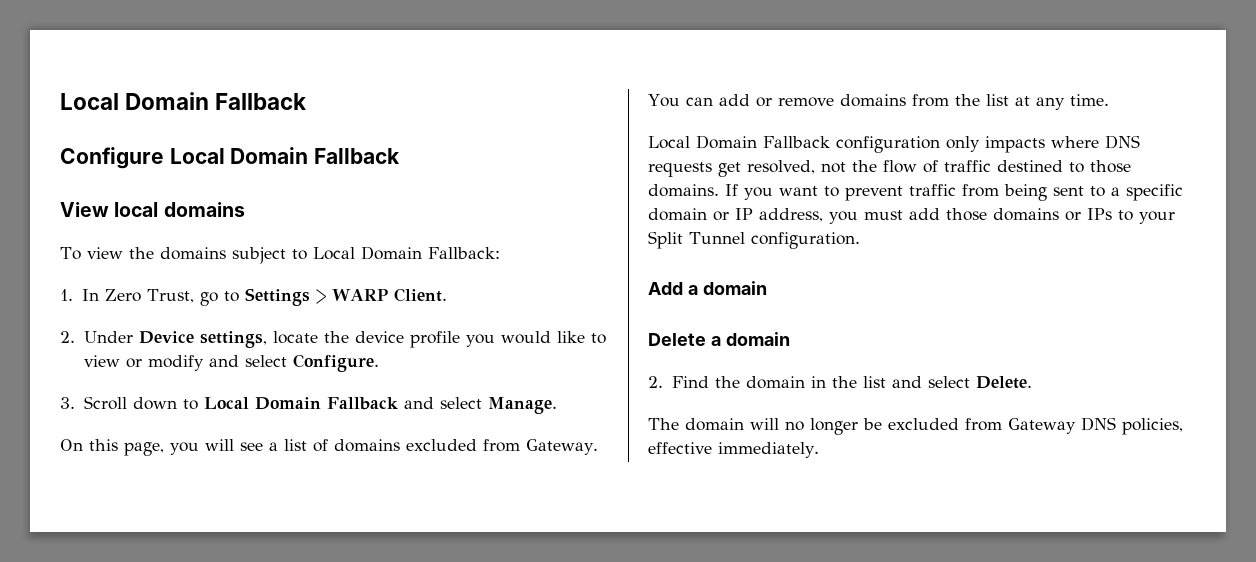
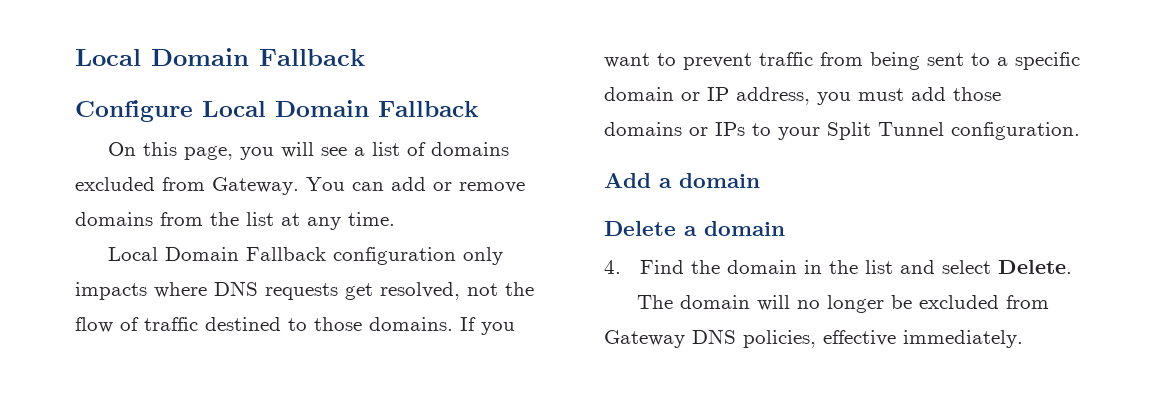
[60,202,245,217] [60,246,500,264] [60,288,447,306] [60,331,606,348] [83,354,379,372] [60,396,557,414] // View local domains // To view the domains subject to Local Domain Fallback: // 1. In Zero Trust, go to Settings > WARP Client. // 2. Under Device settings, locate the device profile you would like to view or modify and select Configure. // 3. Scroll down to Local Domain Fallback and select Manage. -> (479, 109) none
[648,376,663,388] 2. -> [604,260,621,274] 4.

